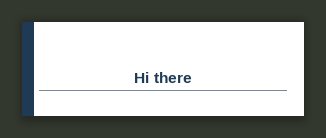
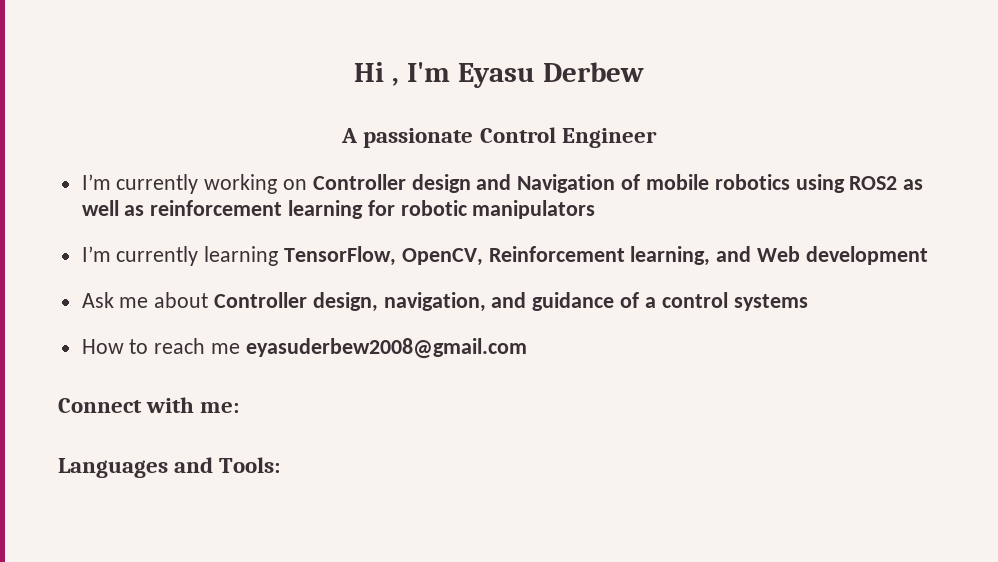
[153,72,192,83] there -> [392,62,644,88] [341,127,657,148] [81,174,924,194] [81,200,596,219] [81,246,928,266] [81,292,808,312] [81,338,527,359] [58,397,240,413] [58,457,281,478] , I'm Eyasu Derbew // A passionate Control Engineer // I’m currently working on Controller design and Navigation of mobile robotics using ROS2 as well as reinforcement learning for robotic manipulators // I’m currently learning TensorFlow, OpenCV, Reinforcement learning, and Web development // Ask me about Controller design, navigation, and guidance of a control systems // How to reach me eyasuderbew2008@gmail.com // Connect with me: // Languages and Tools:

